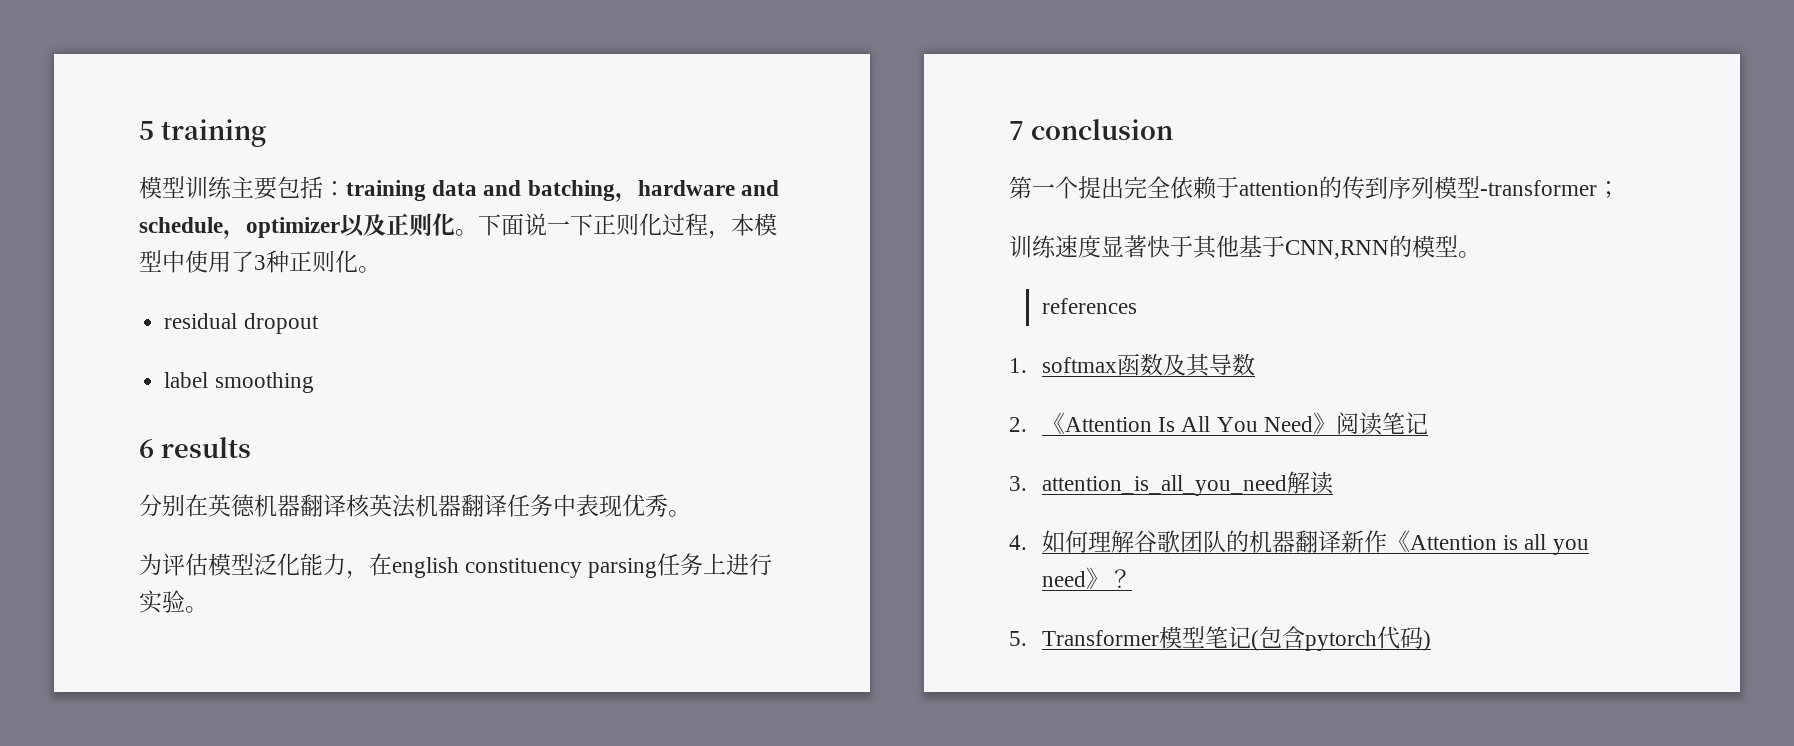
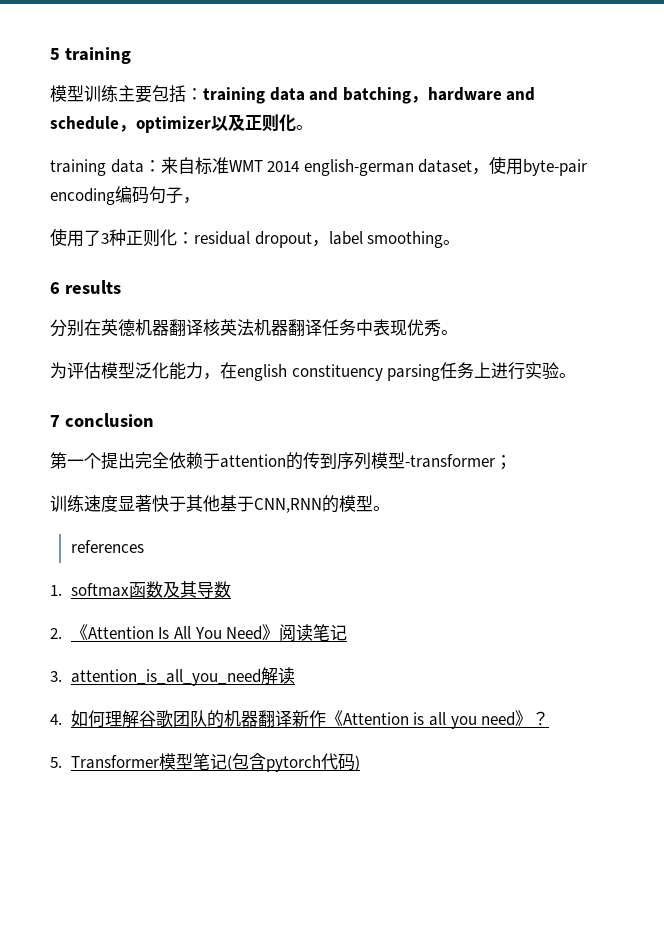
[478,213,777,239] [139,250,185,273] 下面说一下正则化过程，本模型中 -> [50,156,588,176] [50,186,200,205] // training data：来自标准WMT 2014 english-german dataset，使用byte-pair encoding编码句子， //
[358,266,381,273] 。 // -> [177,232,194,244] ：
(319, 323) // -> [311,240,329,247] ，
(314, 382) none -> [443,240,461,245] 。

